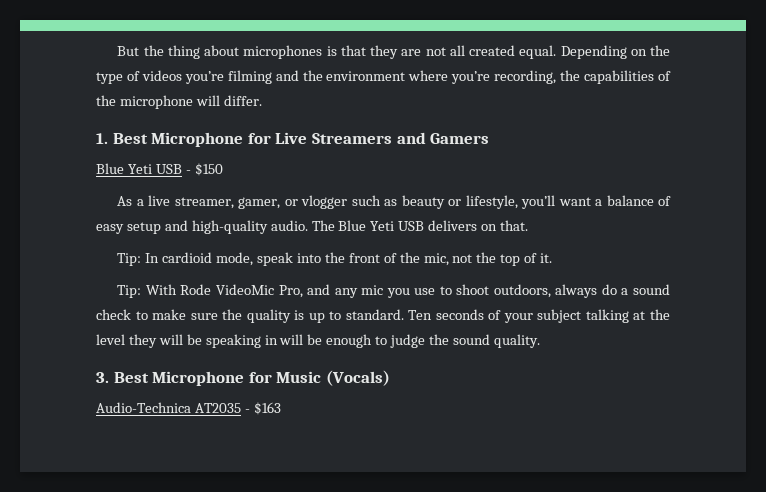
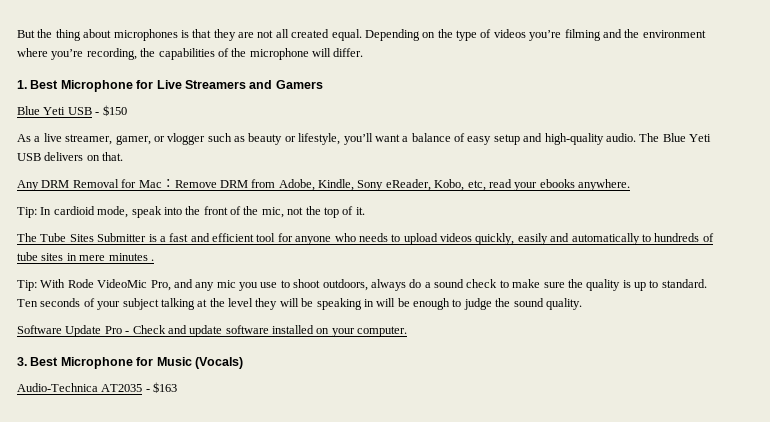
(529, 225) none -> [17,179,630,191] // Any DRM Removal for Mac：Remove DRM from Adobe, Kindle, Sony eReader, Kobo, etc, read your ebooks anywhere.
(553, 258) none -> [17,233,714,245] [17,252,154,261] // The Tube Sites Submitter is a fast and efficient tool for anyone who needs to upload videos quickly, easily and automatically to hundreds of tube sites in mere minutes .
(540, 341) none -> [17,325,408,337] // Software Update Pro - Check and update software installed on your computer.

